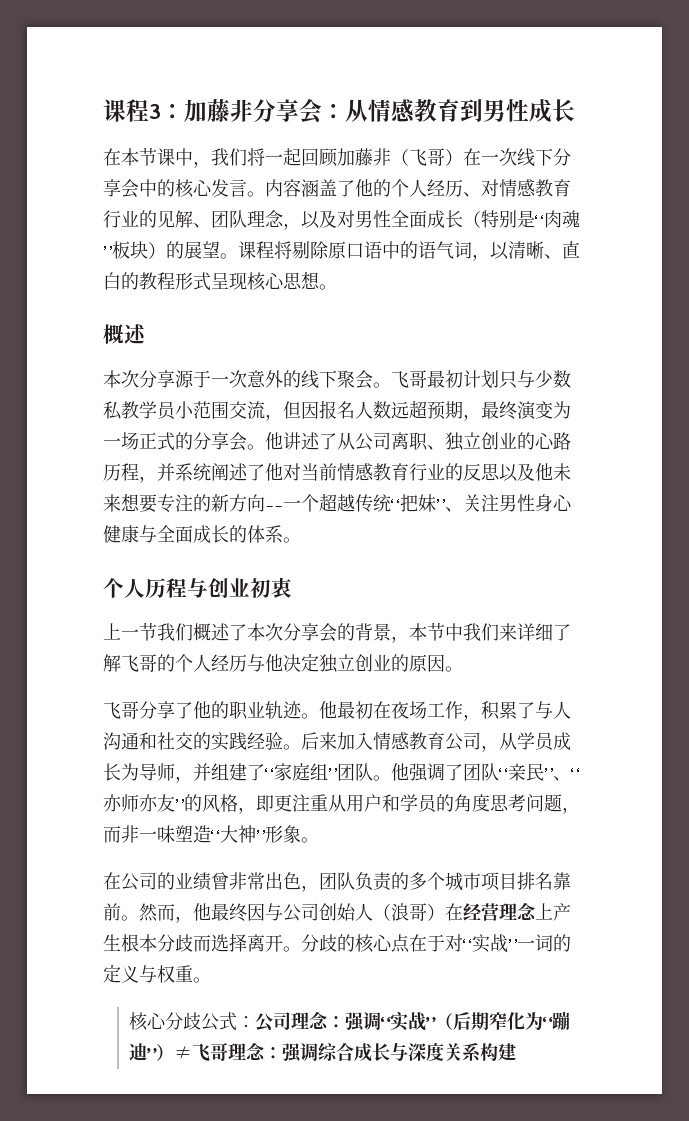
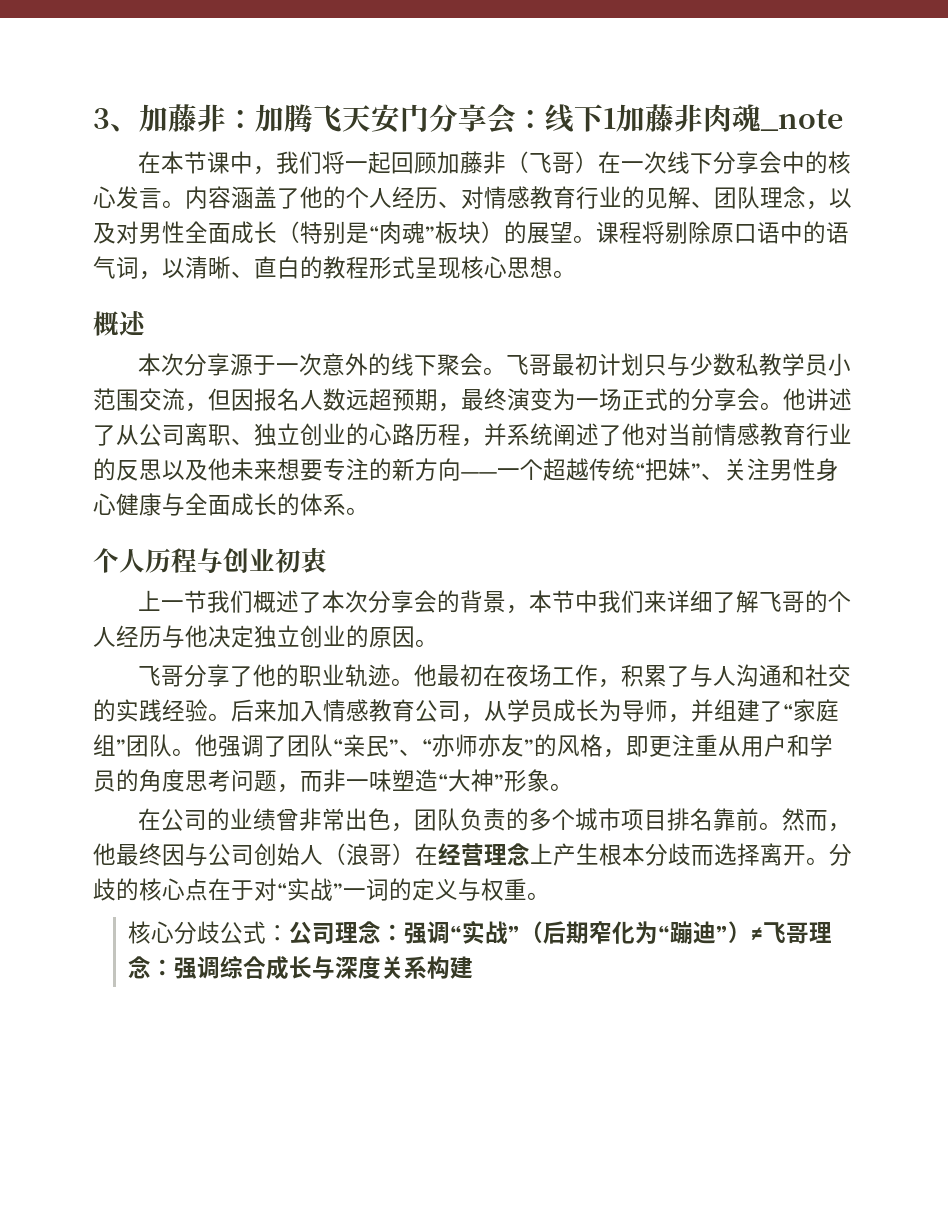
[103,99,575,124] 课程3：加藤非分享会：从情感教育到男性成长 -> [93,104,843,134] 3、加藤非：加腾飞天安门分享会：线下1加藤非肉魂_note

